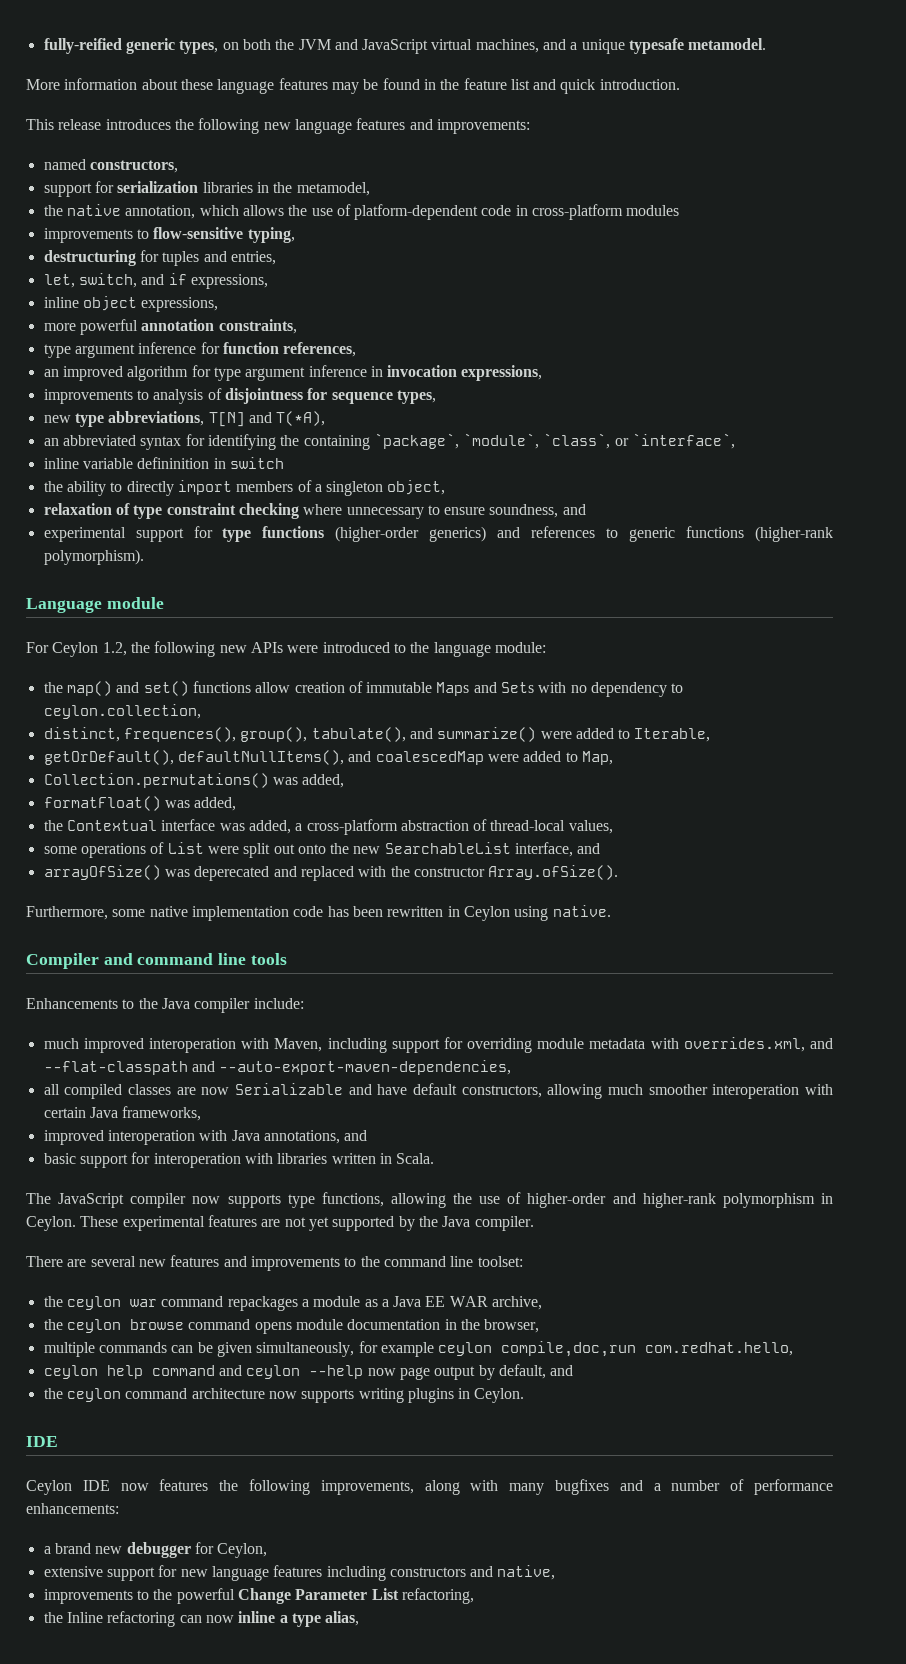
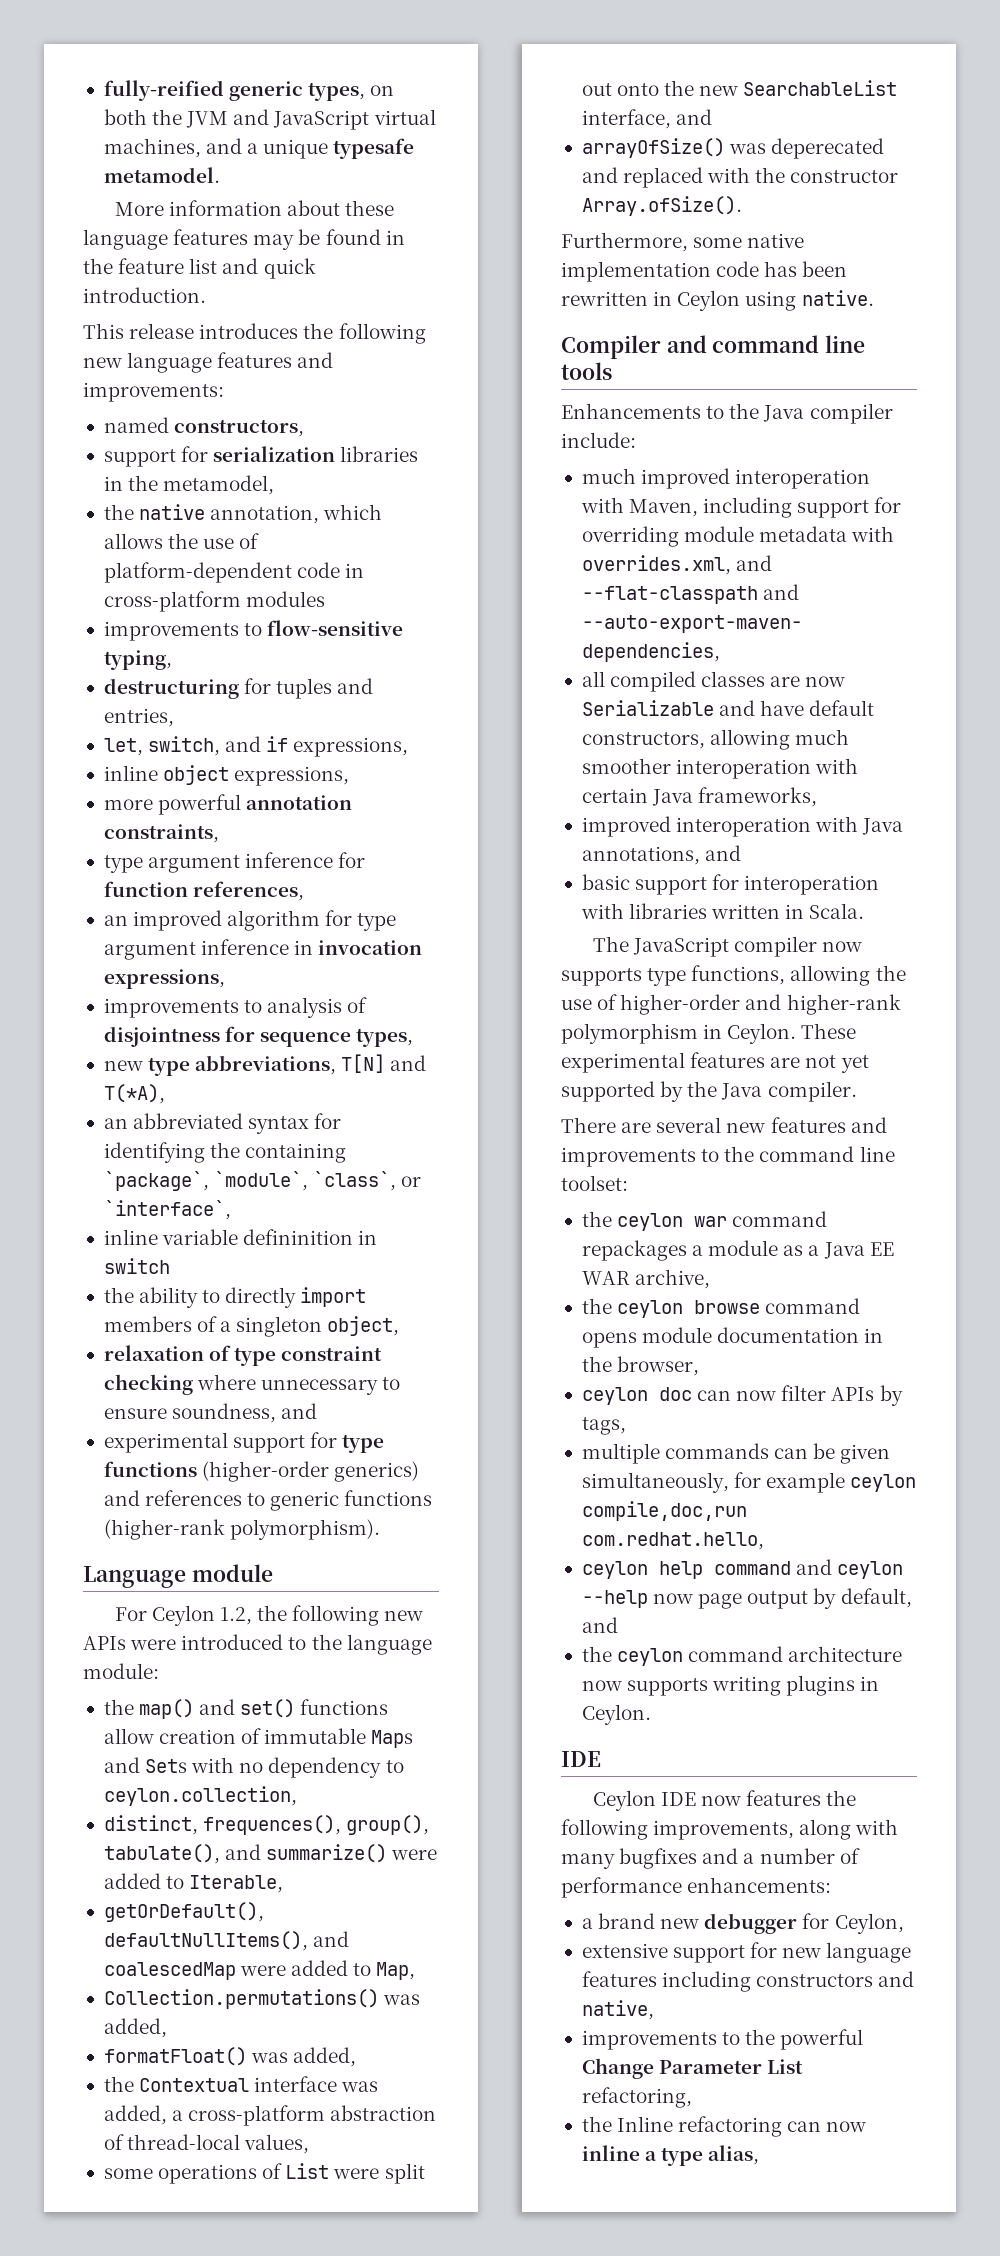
(540, 1326) none -> [581,1385,903,1406] [581,1417,626,1435] // ceylon doc can now filter APIs by tags,

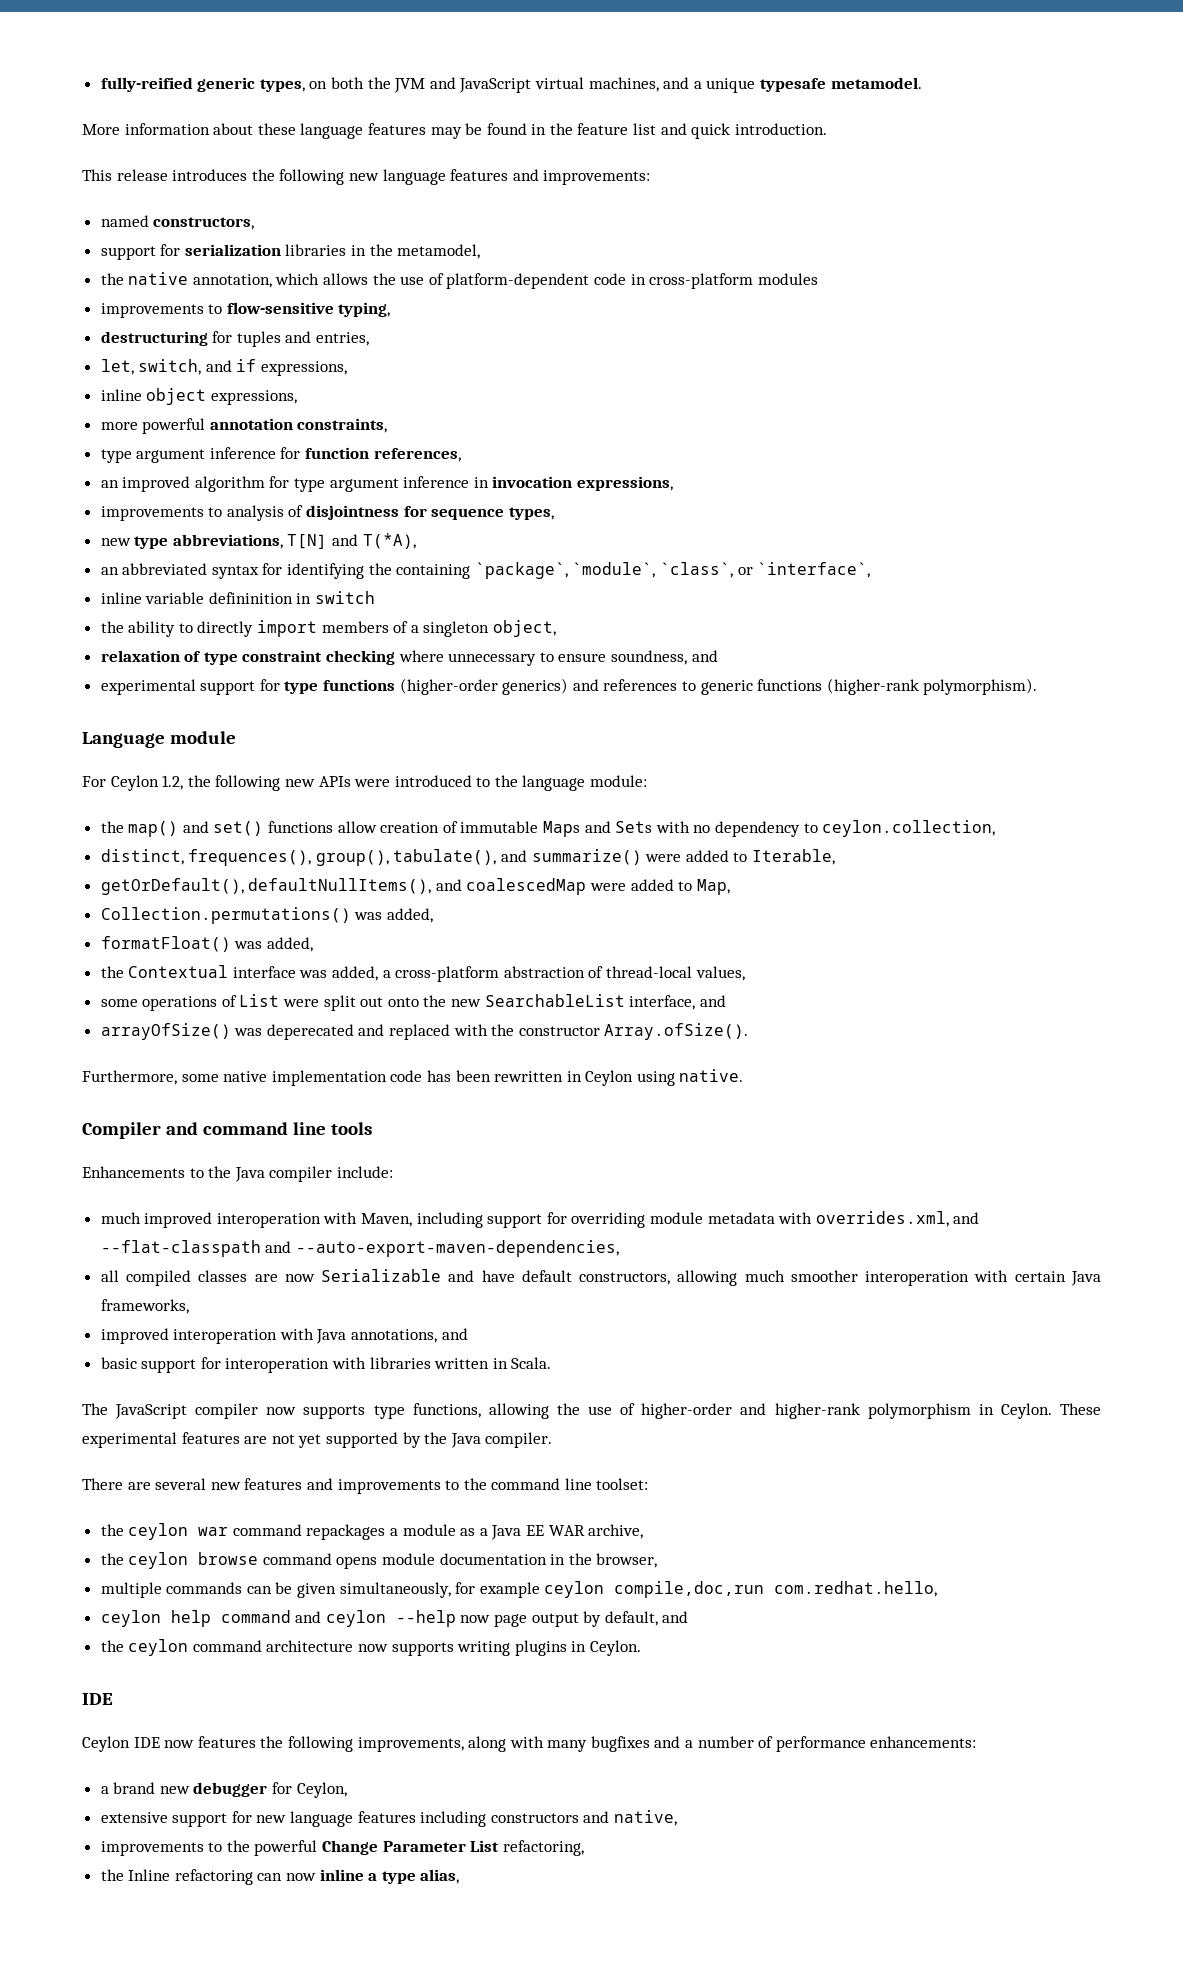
[581,1385,903,1406] [581,1417,626,1435] // ceylon doc can now filter APIs by tags, -> (658, 1560) none

